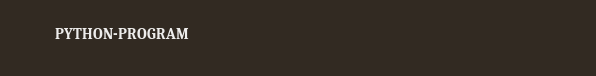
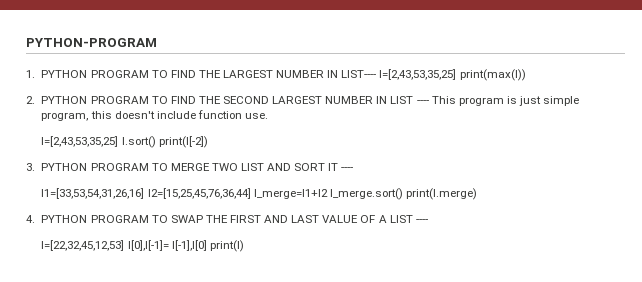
(189, 33) none -> [26,69,526,81] [26,96,580,106] [41,110,269,121] [41,136,208,148] [26,163,354,171] [41,188,477,200] [26,215,428,223] [41,240,244,252] // 1. PYTHON PROGRAM TO FIND THE LARGEST NUMBER IN LIST---- l=[2,43,53,35,25] print(max(l)) // 2. PYTHON PROGRAM TO FIND THE SECOND LARGEST NUMBER IN LIST ---- This program is just simple program, this doesn't include function use. // l=[2,43,53,35,25] l.sort() print(l[-2]) // 3. PYTHON PROGRAM TO MERGE TWO LIST AND SORT IT ---- // l1=[33,53,54,31,26,16] l2=[15,25,45,76,36,44] l_merge=l1+l2 l_merge.sort() print(l.merge) // 4. PYTHON PROGRAM TO SWAP THE FIRST AND LAST VALUE OF A LIST ---- // l=[22,32,45,12,53] l[0],l[-1]= l[-1],l[0] print(l)

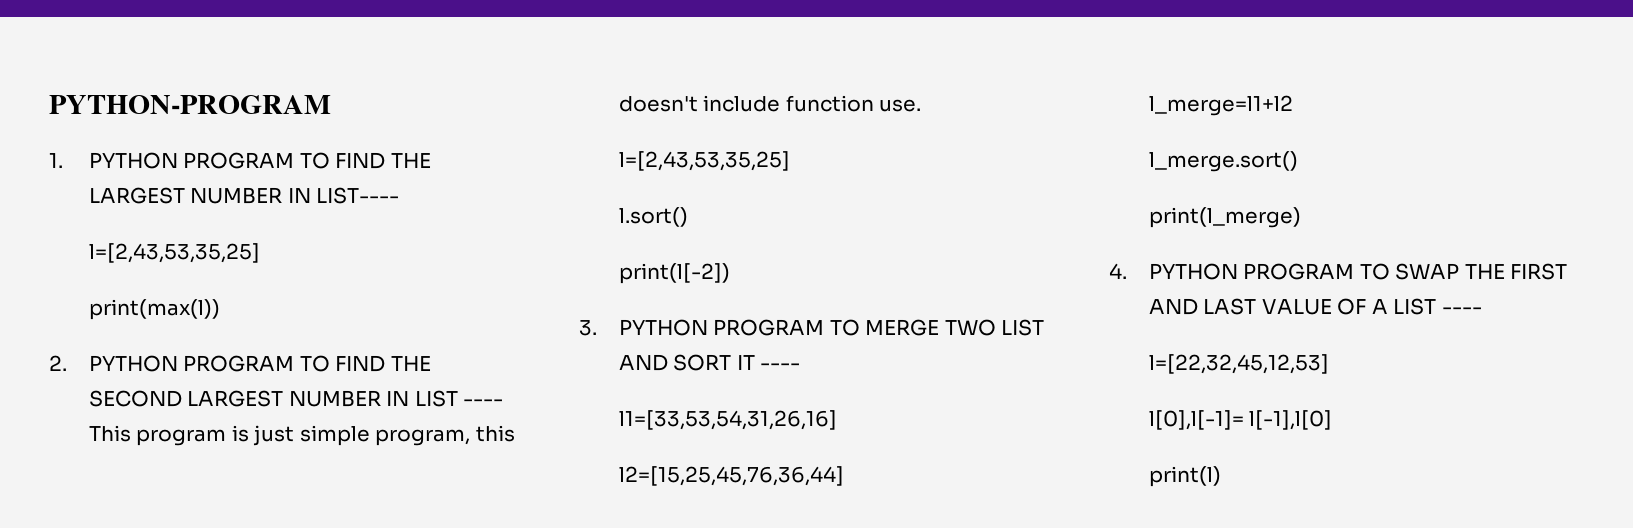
[379,69,457,80] l=[2,43,53,35,25] -> [88,243,260,263] // l=[2,43,53,35,25] //
(119, 141) none -> (790, 161) //
(156, 142) none -> (688, 217) //
(145, 193) none -> (837, 420) //
(251, 193) none -> (844, 476) //
(328, 194) none -> (1293, 105) //
[405,188,477,200] print(l.merge) -> [1148,207,1301,228] // print(l_merge)
(125, 245) none -> (1329, 364) //
(207, 245) none -> (1333, 420) //

